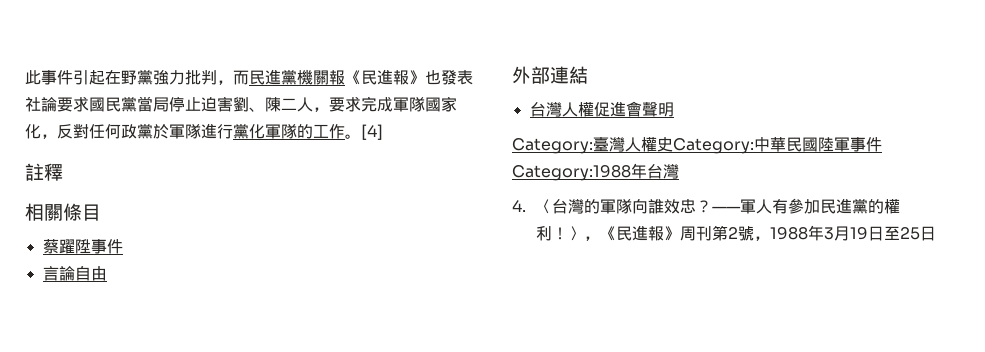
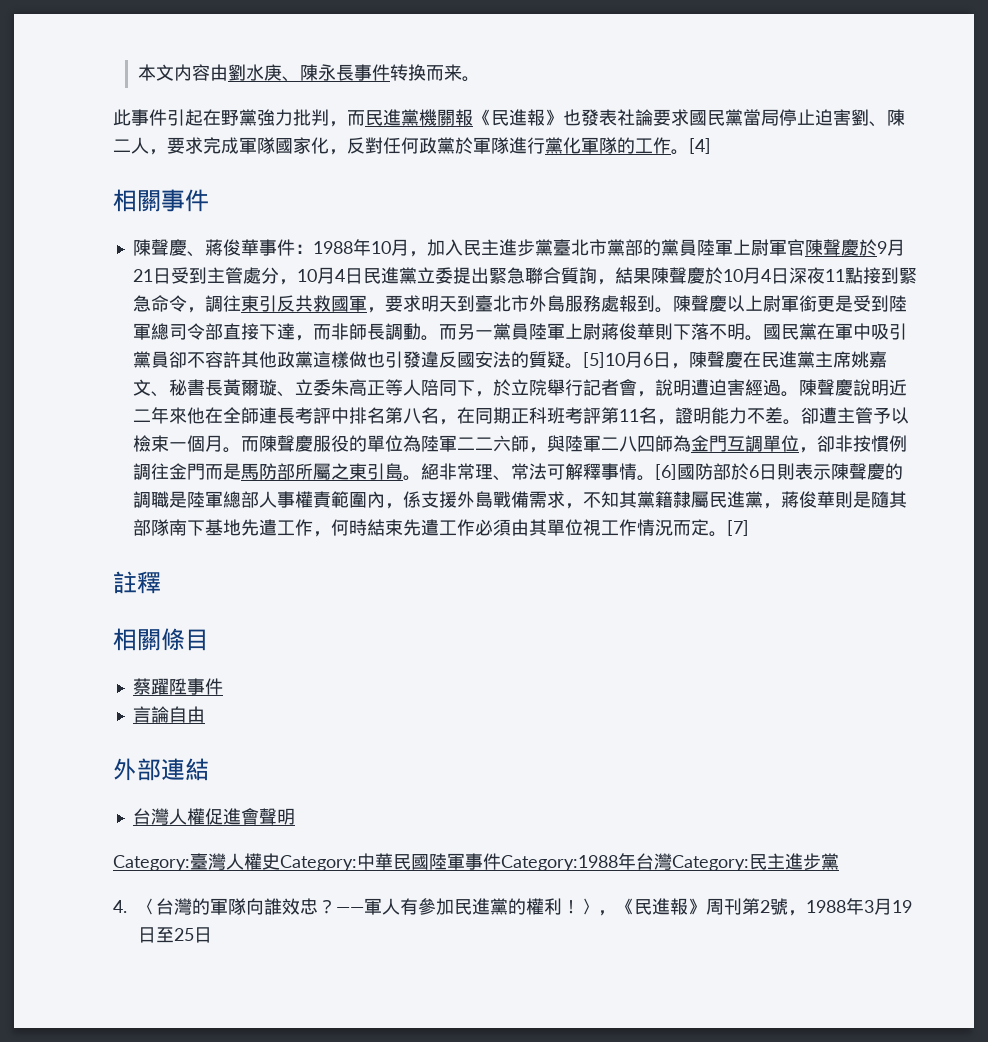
(25, 77) none -> [138,64,481,82] 本文内容由劉水庚、陳永長事件转换而来。 //
(383, 132) none -> [113,189,209,212] [132,239,905,257] [132,267,917,285] [132,295,907,313] [132,323,907,341] [132,351,887,369] [132,379,907,397] [132,407,909,425] [132,435,907,453] [132,463,903,481] [132,491,907,509] [132,519,749,537] // 相關事件 // 陳聲慶、蔣俊華事件：1988年10月，加入民主進步黨臺北市黨部的黨員陸軍上尉軍官陳聲慶於9月21日受到主管處分，10月4日民進黨立委提出緊急聯合質詢，結果陳聲慶於10月4日深夜11點接到緊急命令，調往東引反共救國軍，要求明天到臺北市外島服務處報到。陳聲慶以上尉軍銜更是受到陸軍總司令部直接下達，而非師長調動。而另一黨員陸軍上尉蔣俊華則下落不明。國民黨在軍中吸引黨員卻不容許其他政黨這樣做也引發違反國安法的質疑。[5]10月6日，陳聲慶在民進黨主席姚嘉文、秘書長黃爾璇、立委朱高正等人陪同下，於立院舉行記者會，說明遭迫害經過。陳聲慶說明近二年來他在全師連長考評中排名第八名，在同期正科班考評第11名，證明能力不差。卻遭主管予以檢束一個月。而陳聲慶服役的單位為陸軍二二六師，與陸軍二八四師為金門互調單位，卻非按慣例調往金門而是馬防部所屬之東引島。絕非常理、常法可解釋事情。[6]國防部於6日則表示陳聲慶的調職是陸軍總部人事權責範圍內，係支援外島戰備需求，不知其黨籍隸屬民進黨，蔣俊華則是隨其部隊南下基地先遣工作，何時結束先遣工作必須由其單位視工作情況而定。[7]
(679, 171) none -> [672,853,839,871] Category:民主進步黨

